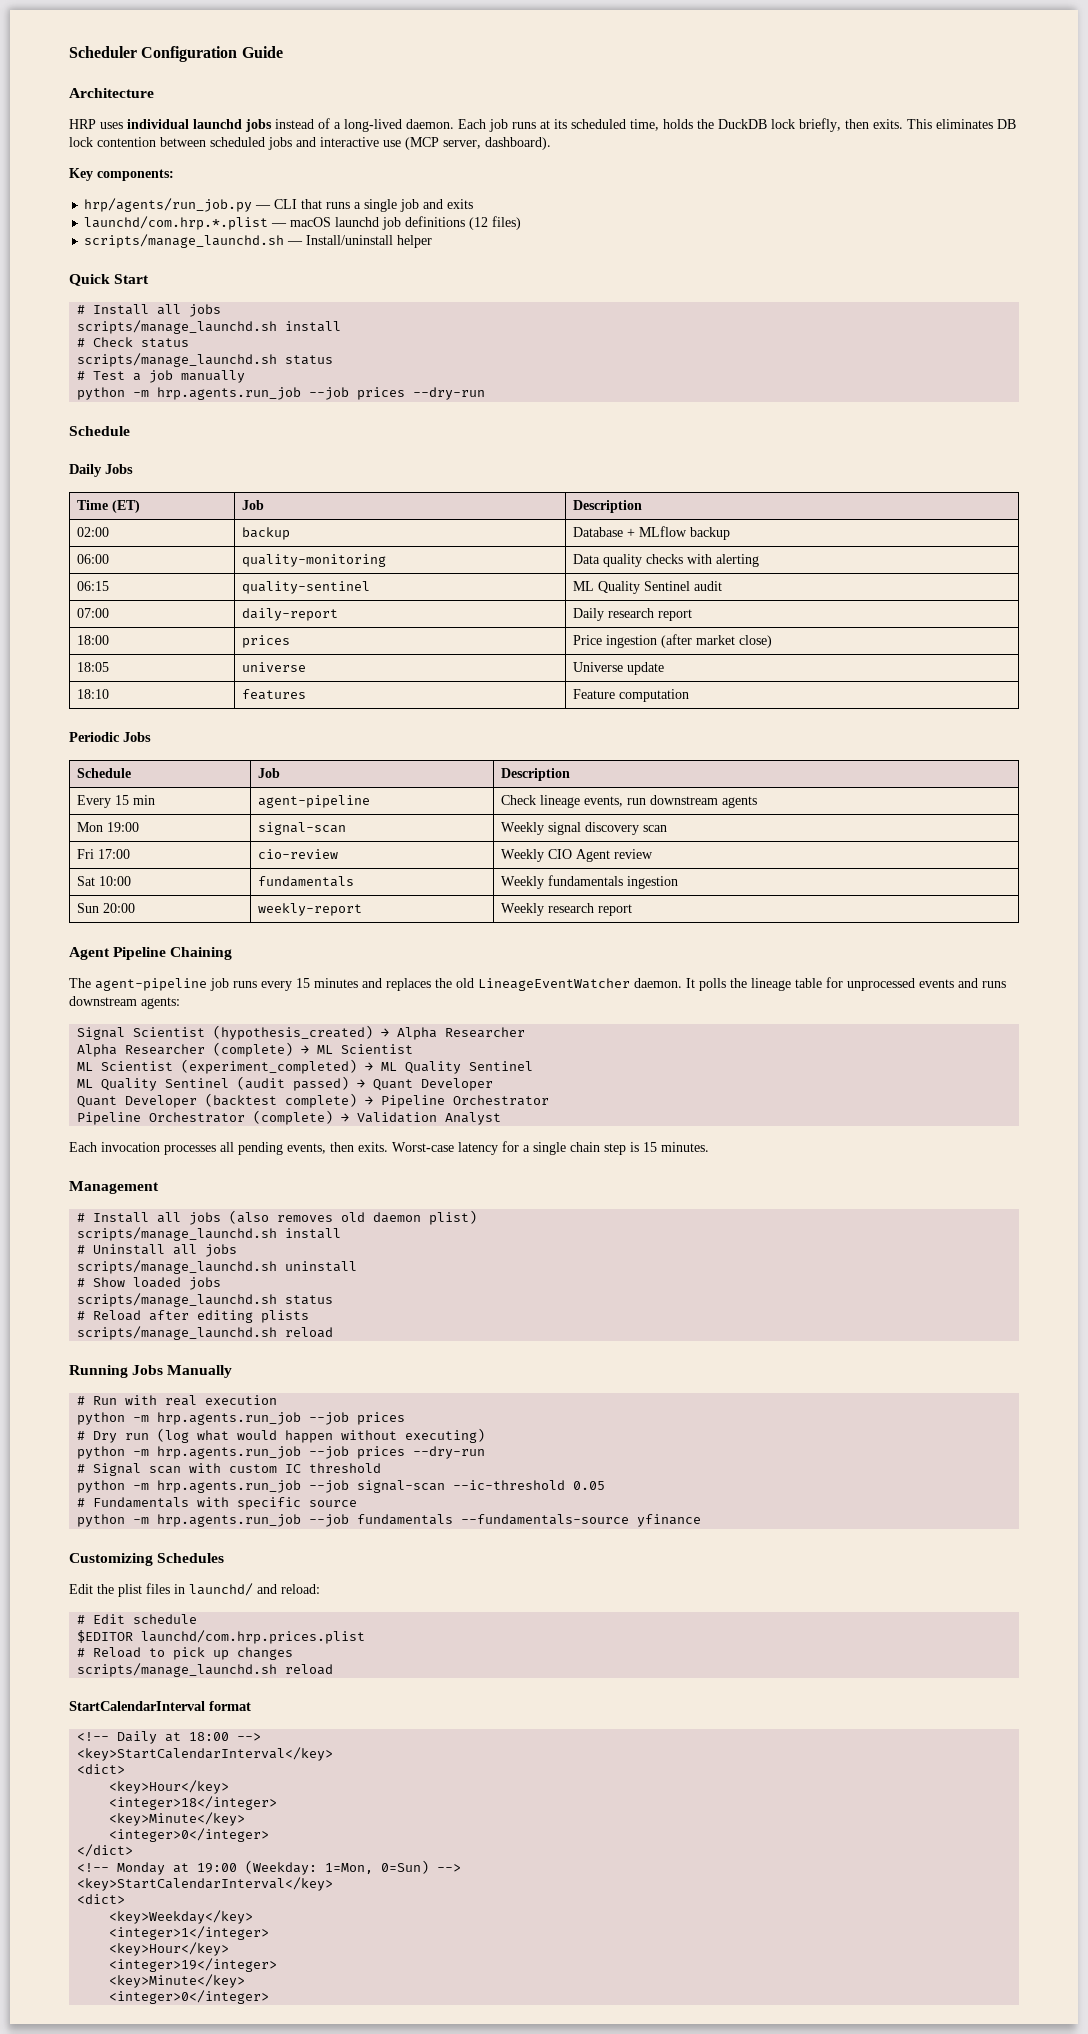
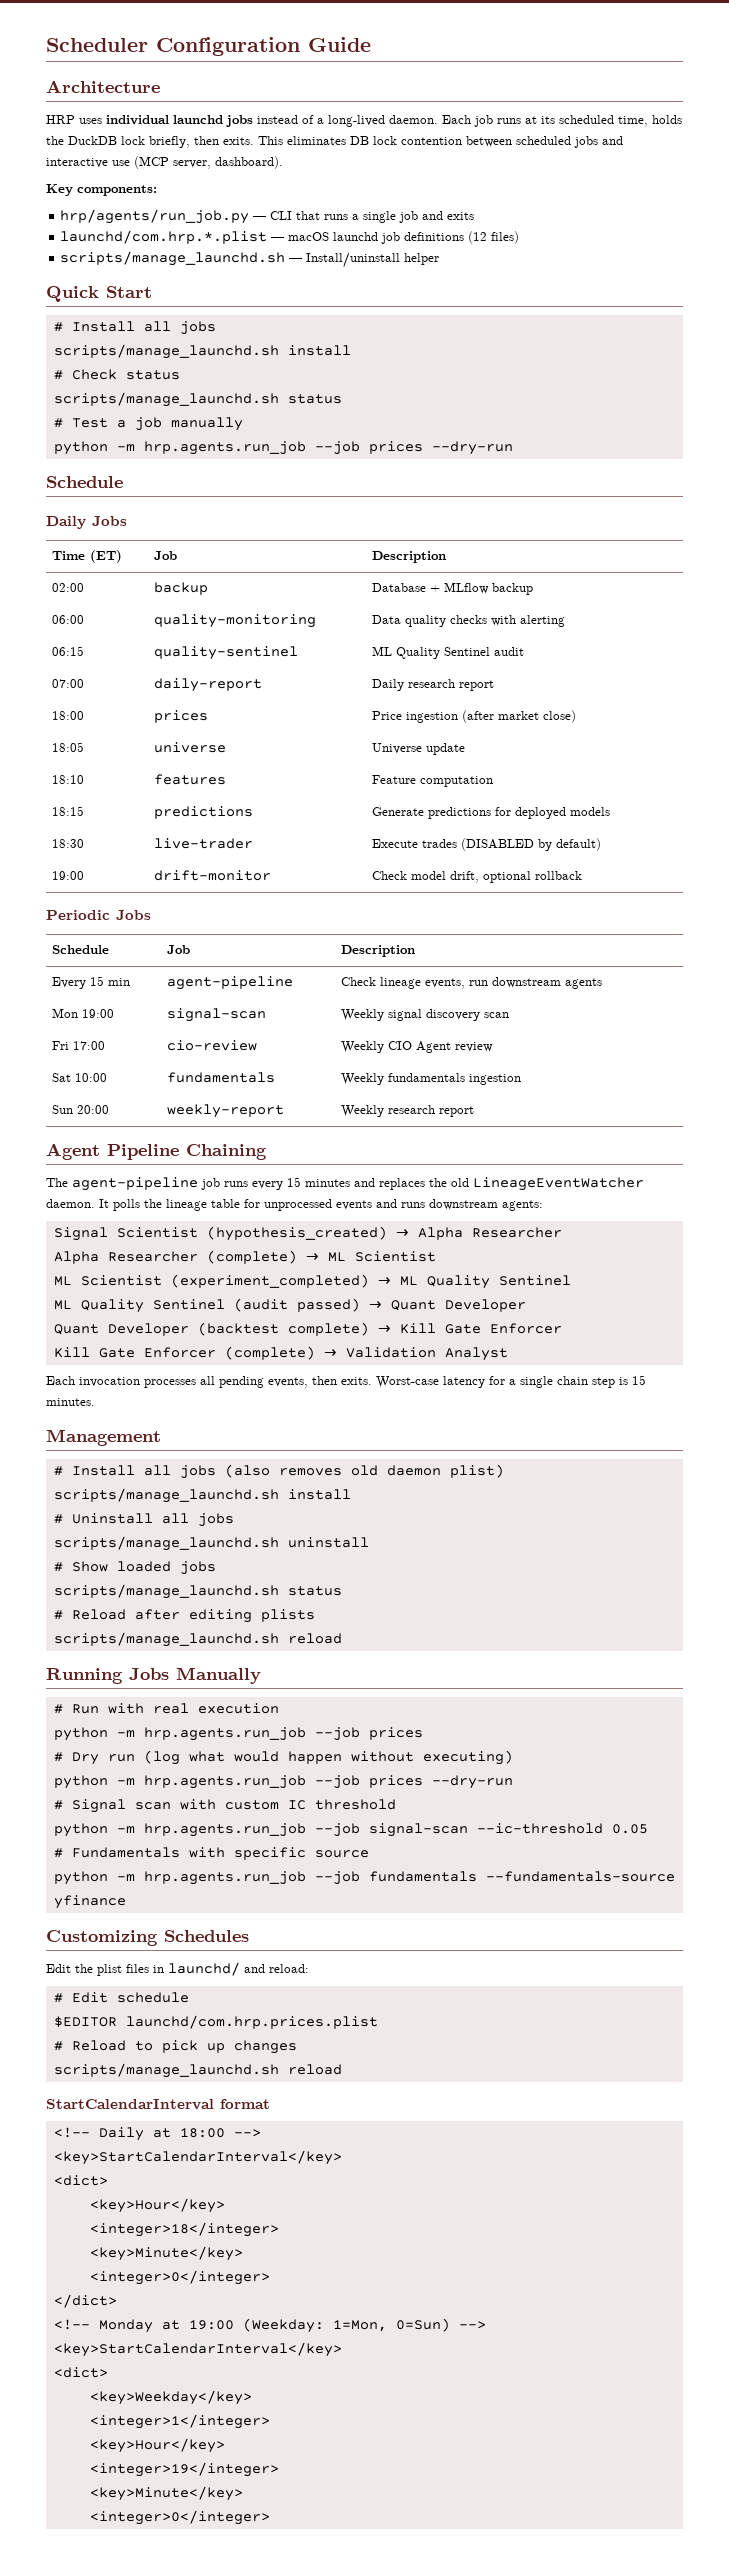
(689, 695) none -> [51,806,84,816] [153,806,253,819] [371,807,610,819] [51,839,84,848] [153,838,253,849] [371,838,601,851] [51,871,84,880] [153,870,271,881] [371,871,582,883] // 18:15 | predictions | Generate predictions for deployed models // 18:30 | live-trader | Execute trades (DISABLED by default) // 19:00 | drift-monitor | Check model drift, optional rollback
[381,1095,550,1108] [77,1112,246,1125] Pipeline Orchestrator // Pipeline Orchestrator -> [399,1323,562,1334] [53,1347,216,1358] Kill Gate Enforcer // Kill Gate Enforcer

